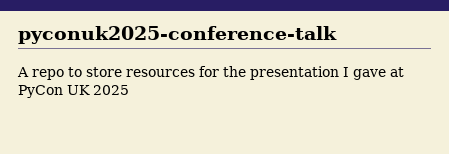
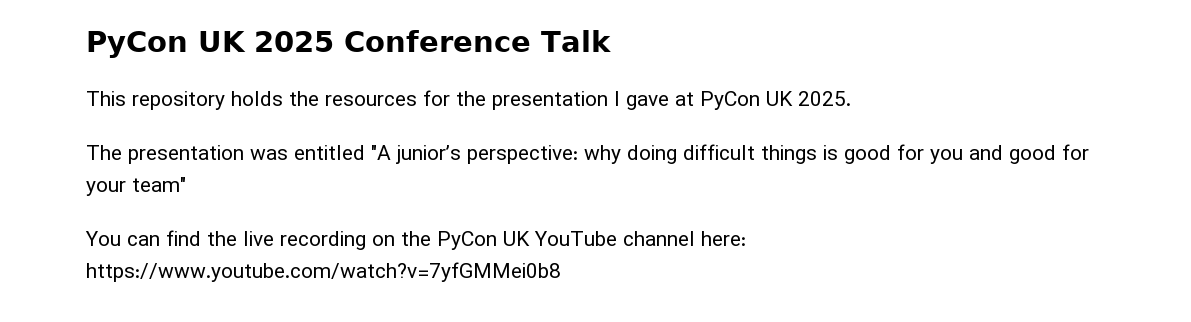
[18,26,337,44] [17,67,122,80] pyconuk2025-conference-talk // A repo to store -> [86,30,612,58] [86,91,319,110] PyCon UK 2025 Conference Talk // This repository holds the
[93,85,129,95] 2025 -> [798,91,851,106] [86,144,1089,164] [86,177,186,196] [85,230,746,250] [86,262,561,282] 2025. // The presentation was entitled "A junior’s perspective: why doing difficult things is good for you and good for your team" // You can find the live recording on the PyCon UK YouTube channel here: https://www.youtube.com/watch?v=7yfGMMei0b8

